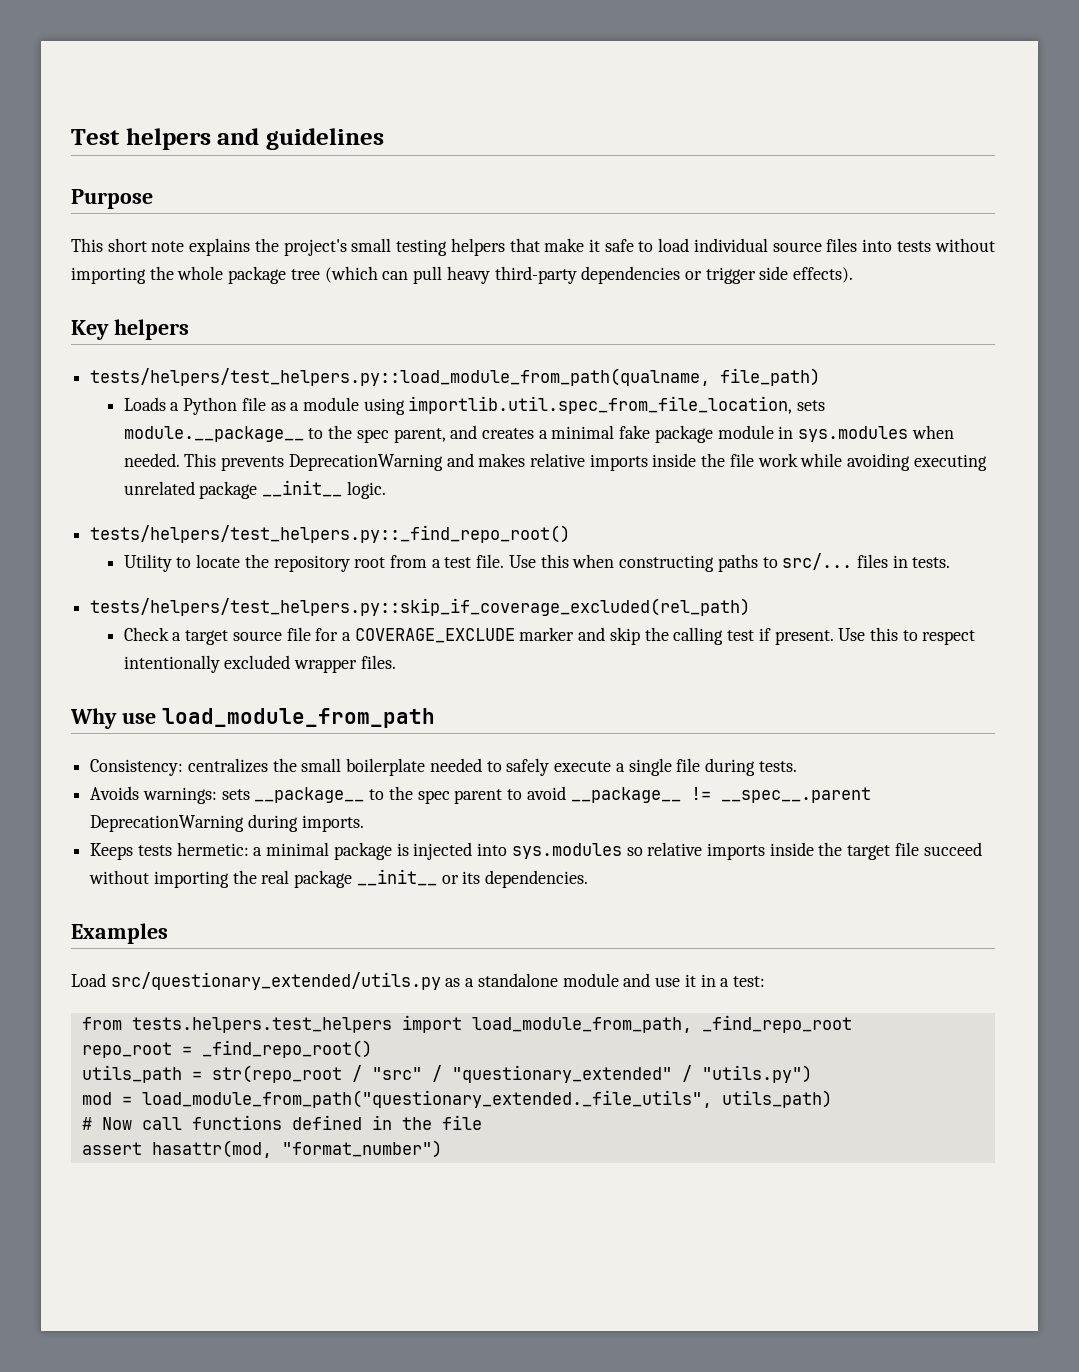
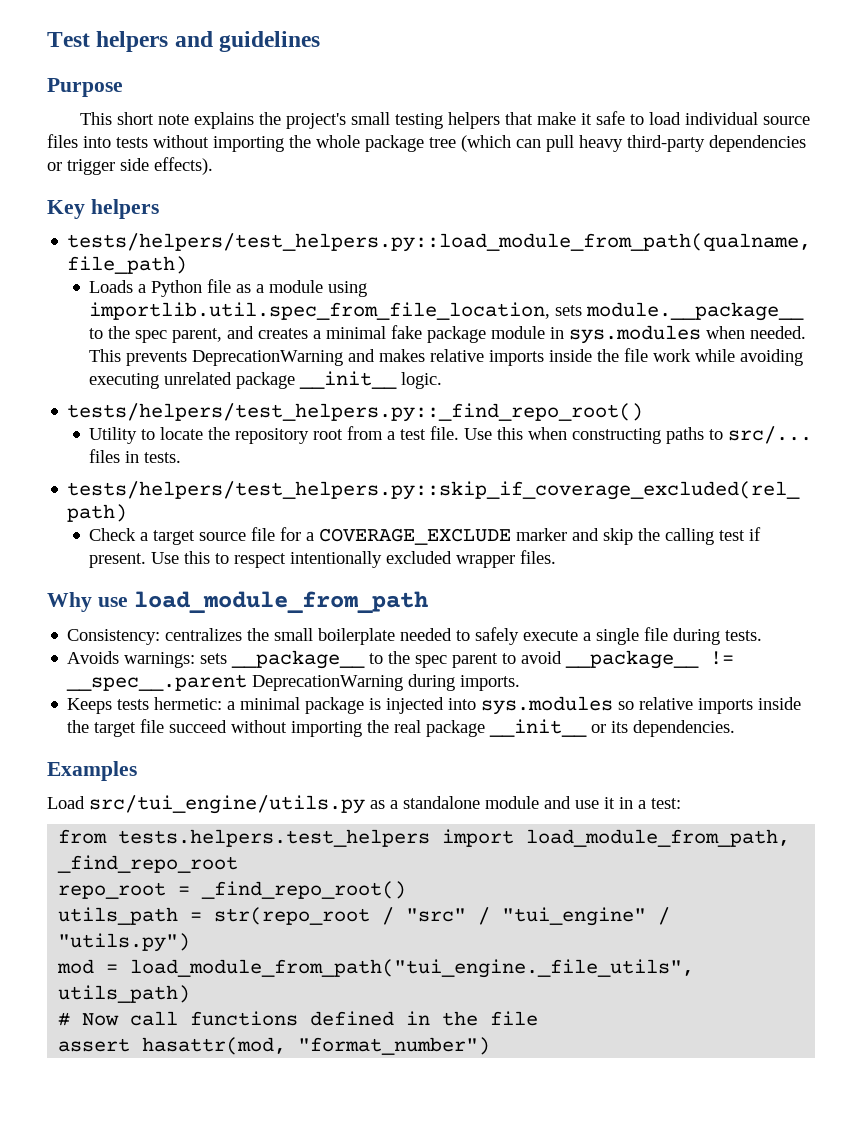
[110,972,441,990] src/questionary_extended/utils.py -> [89,795,365,814] src/tui_engine/utils.py
[451,1065,672,1083] "questionary_extended" -> [502,907,647,926] "tui_engine"
[141,1090,712,1108] load_module_from_path("questionary_extended._file_utils", -> [130,959,695,978] load_module_from_path("tui_engine._file_utils",

